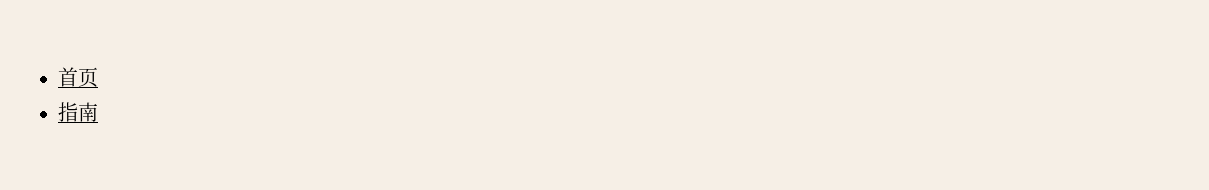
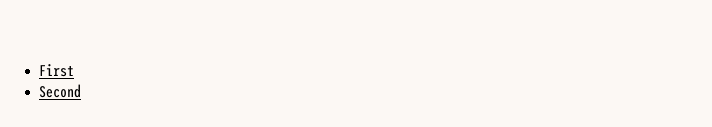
[58,67,98,87] [58,102,98,122] 首页 // 指南 -> [39,64,75,77] [39,84,82,98] First // Second

